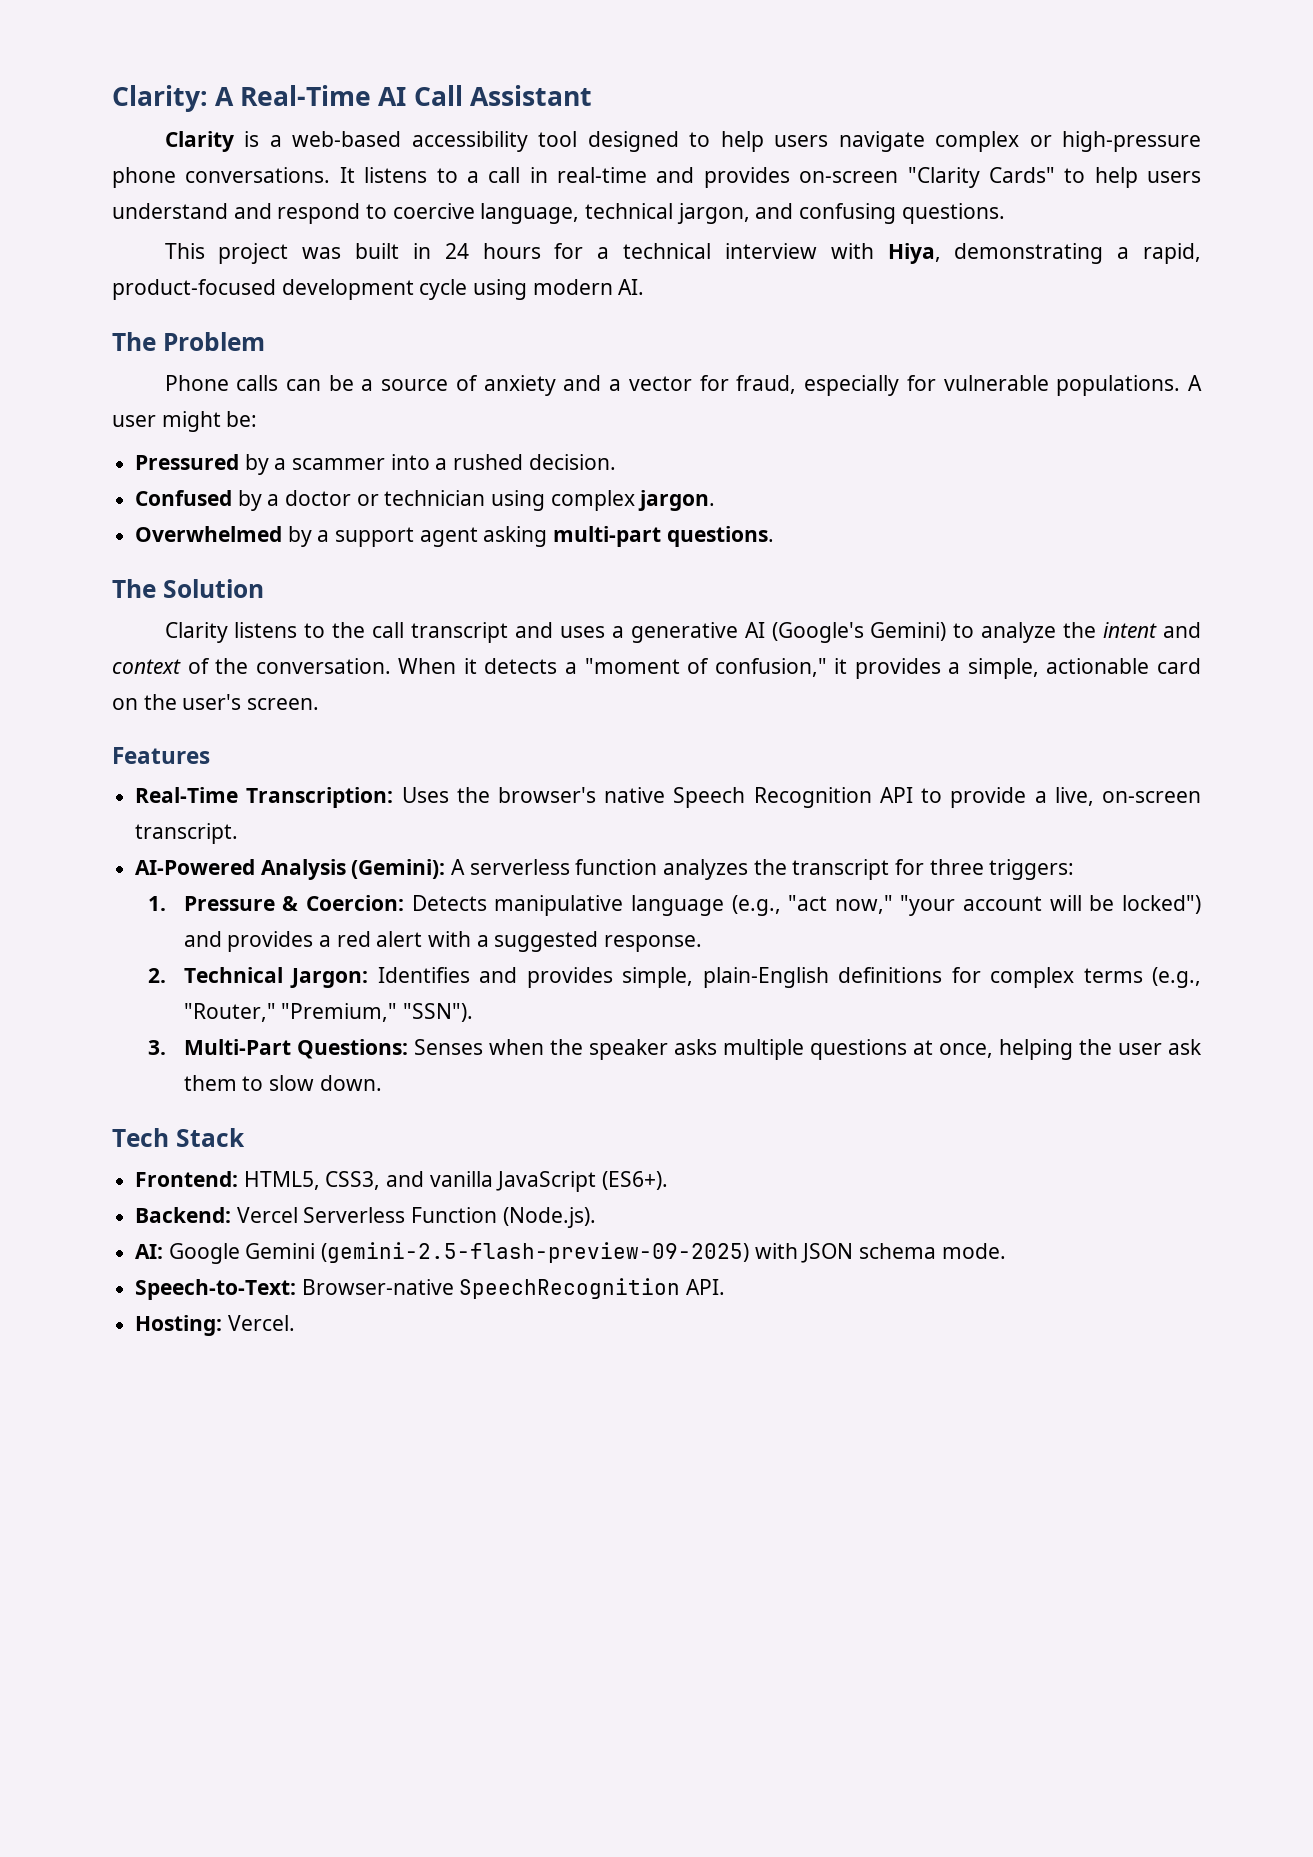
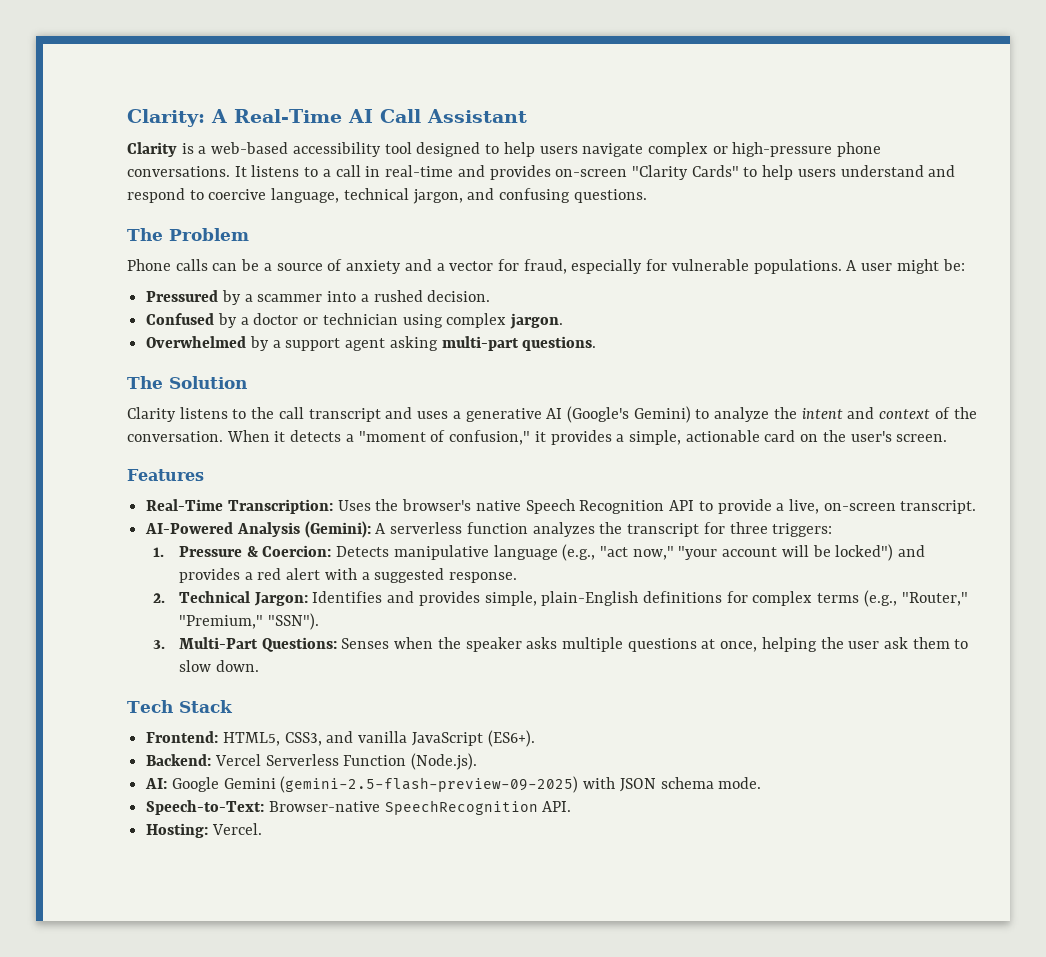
[164,243,1201,264] [112,279,645,300] // This project was built in 24 hours for a technical interview with Hiya, demonstrating a rapid, product-focused development cycle using modern AI. -> (647, 196) none

